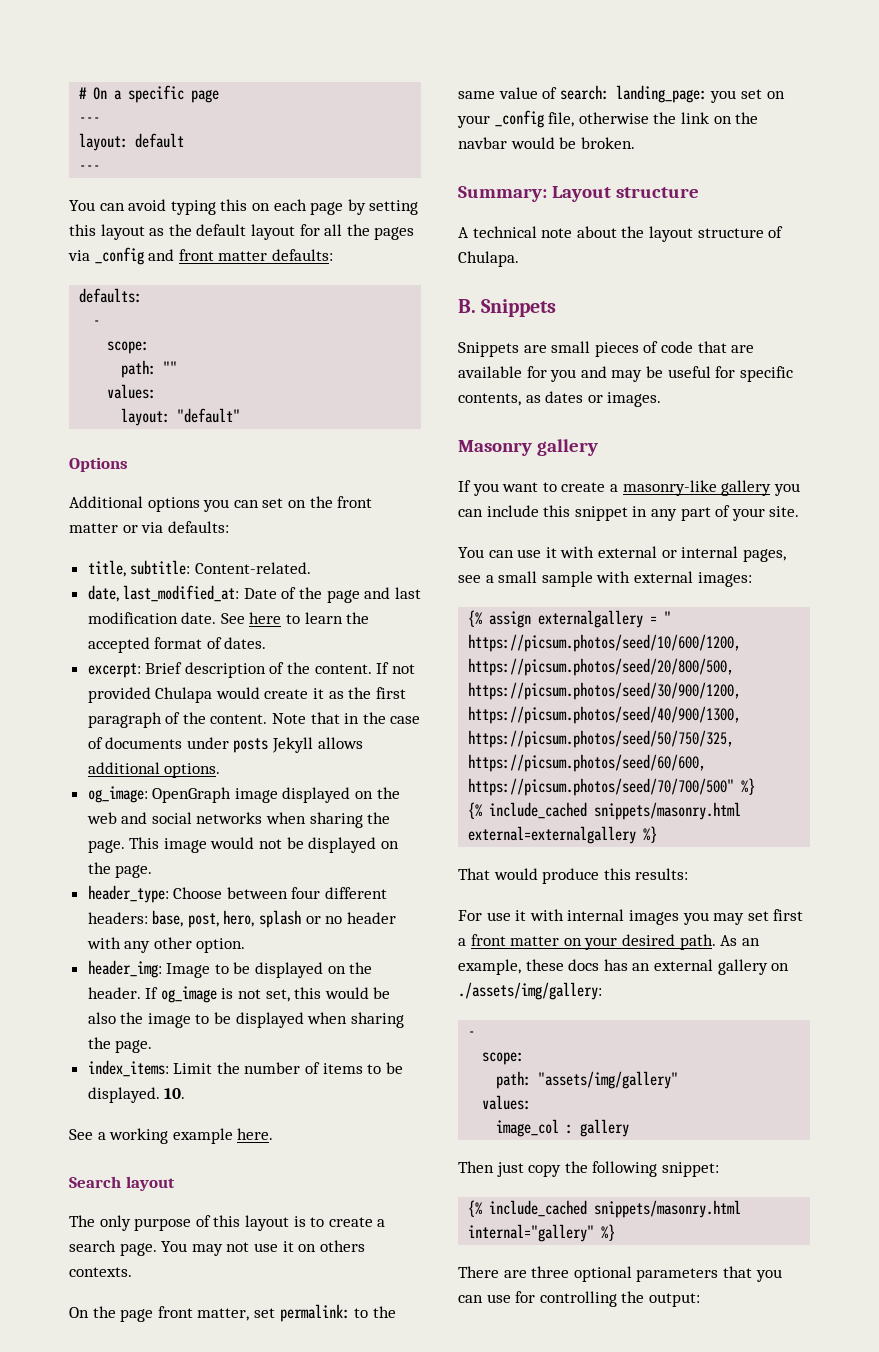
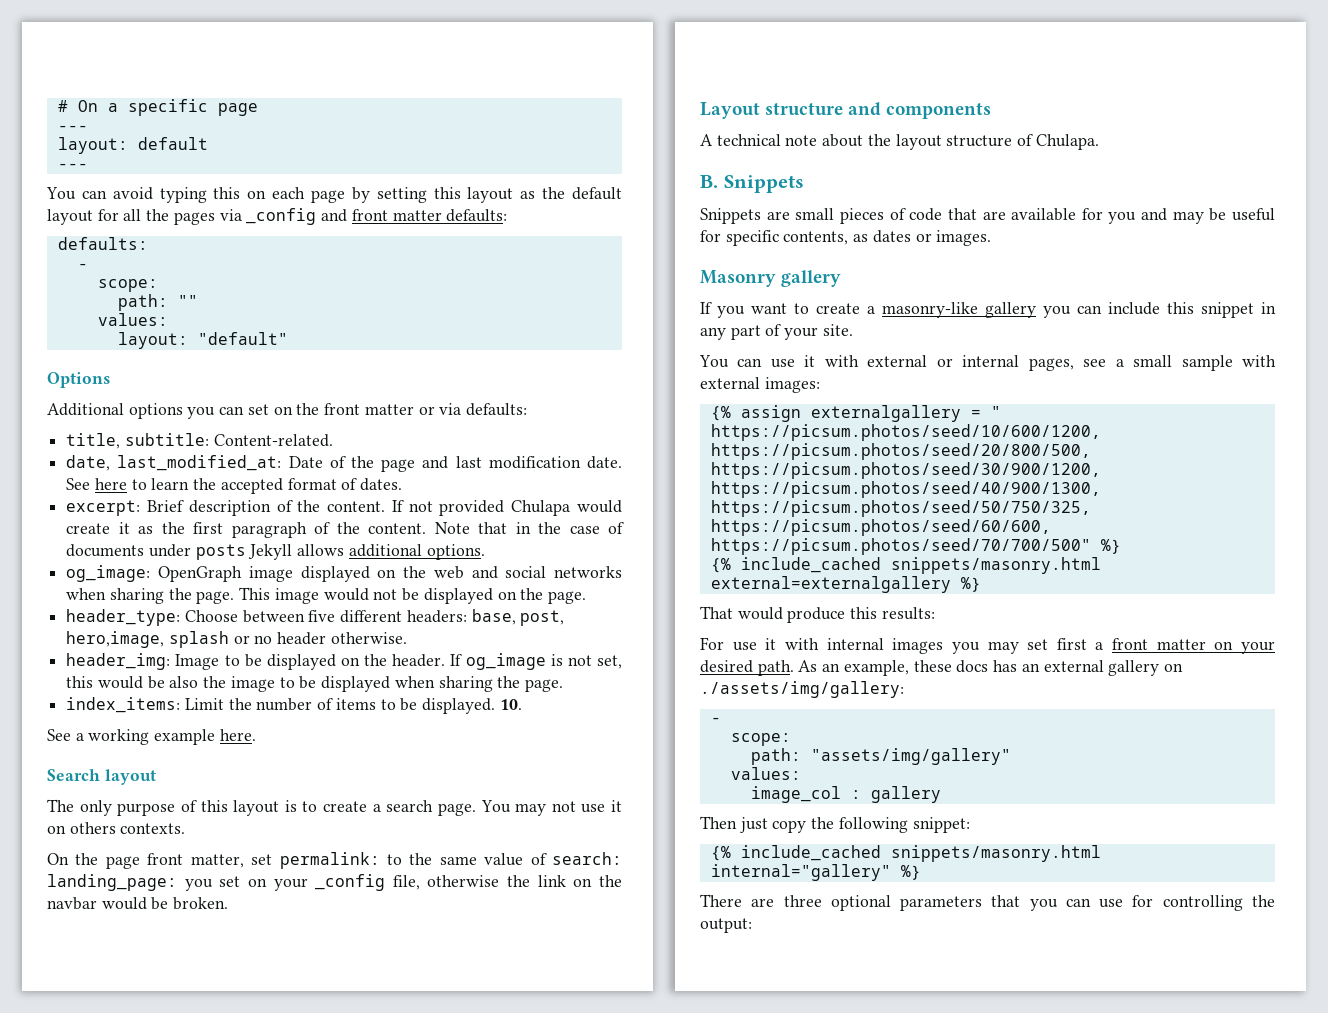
[291,887,321,899] four -> [308,610,336,622] five
[223,910,255,927] hero, -> [66,631,165,648] hero,image,
[86,937,246,953] with any other option. -> [330,632,407,644] otherwise.
[458,186,547,202] Summary: -> (229, 903) none
(699, 192) none -> [848,102,992,119] and components

